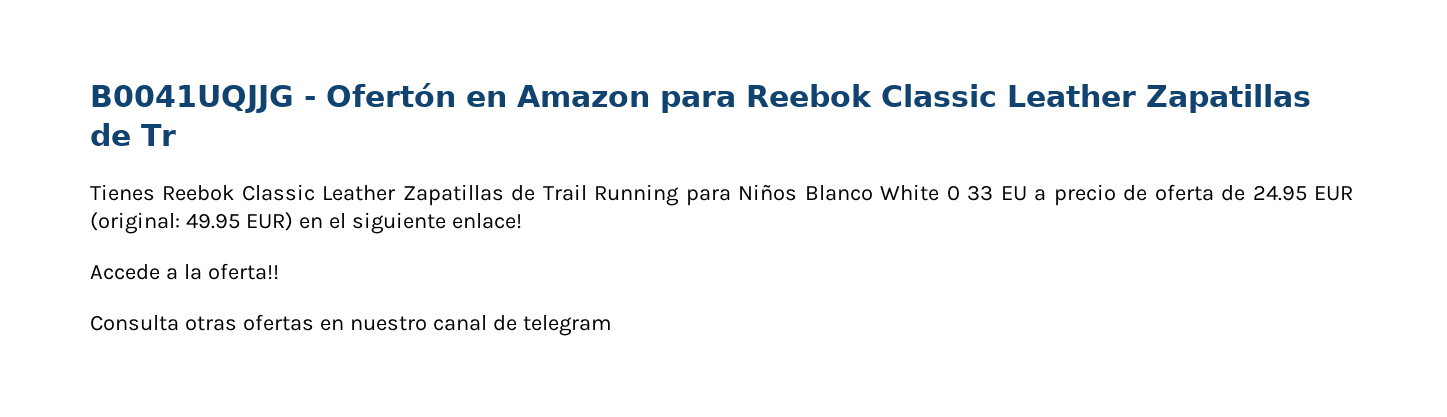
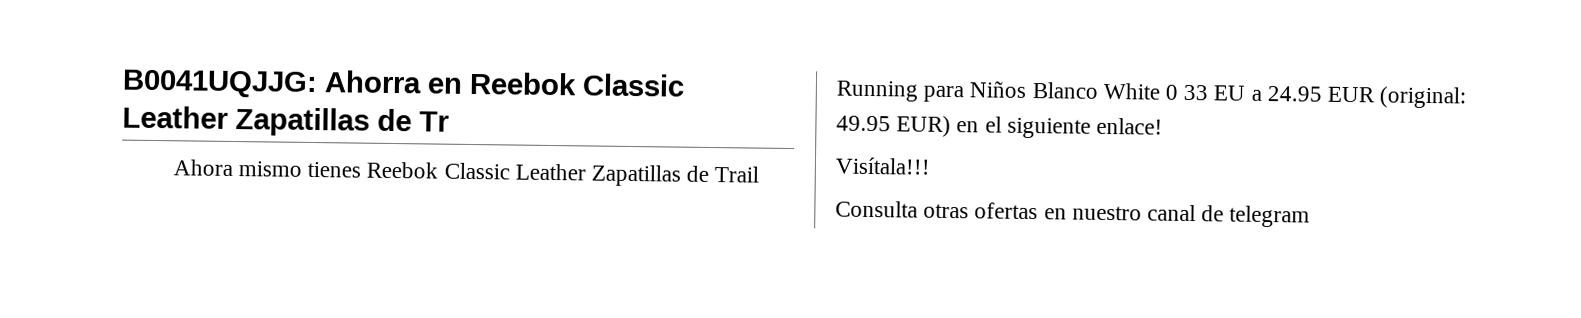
[90,83,736,113] B0041UQJJG - Ofertón en Amazon para -> [122,69,462,99] B0041UQJJG: Ahorra en
[90,184,155,201] Tienes -> [172,159,362,178] Ahora mismo tienes
[1053,184,1246,206] precio de oferta de -> (1262, 95) none
[90,263,279,280] Accede a la oferta!! -> [835,156,931,175] Visítala!!!

